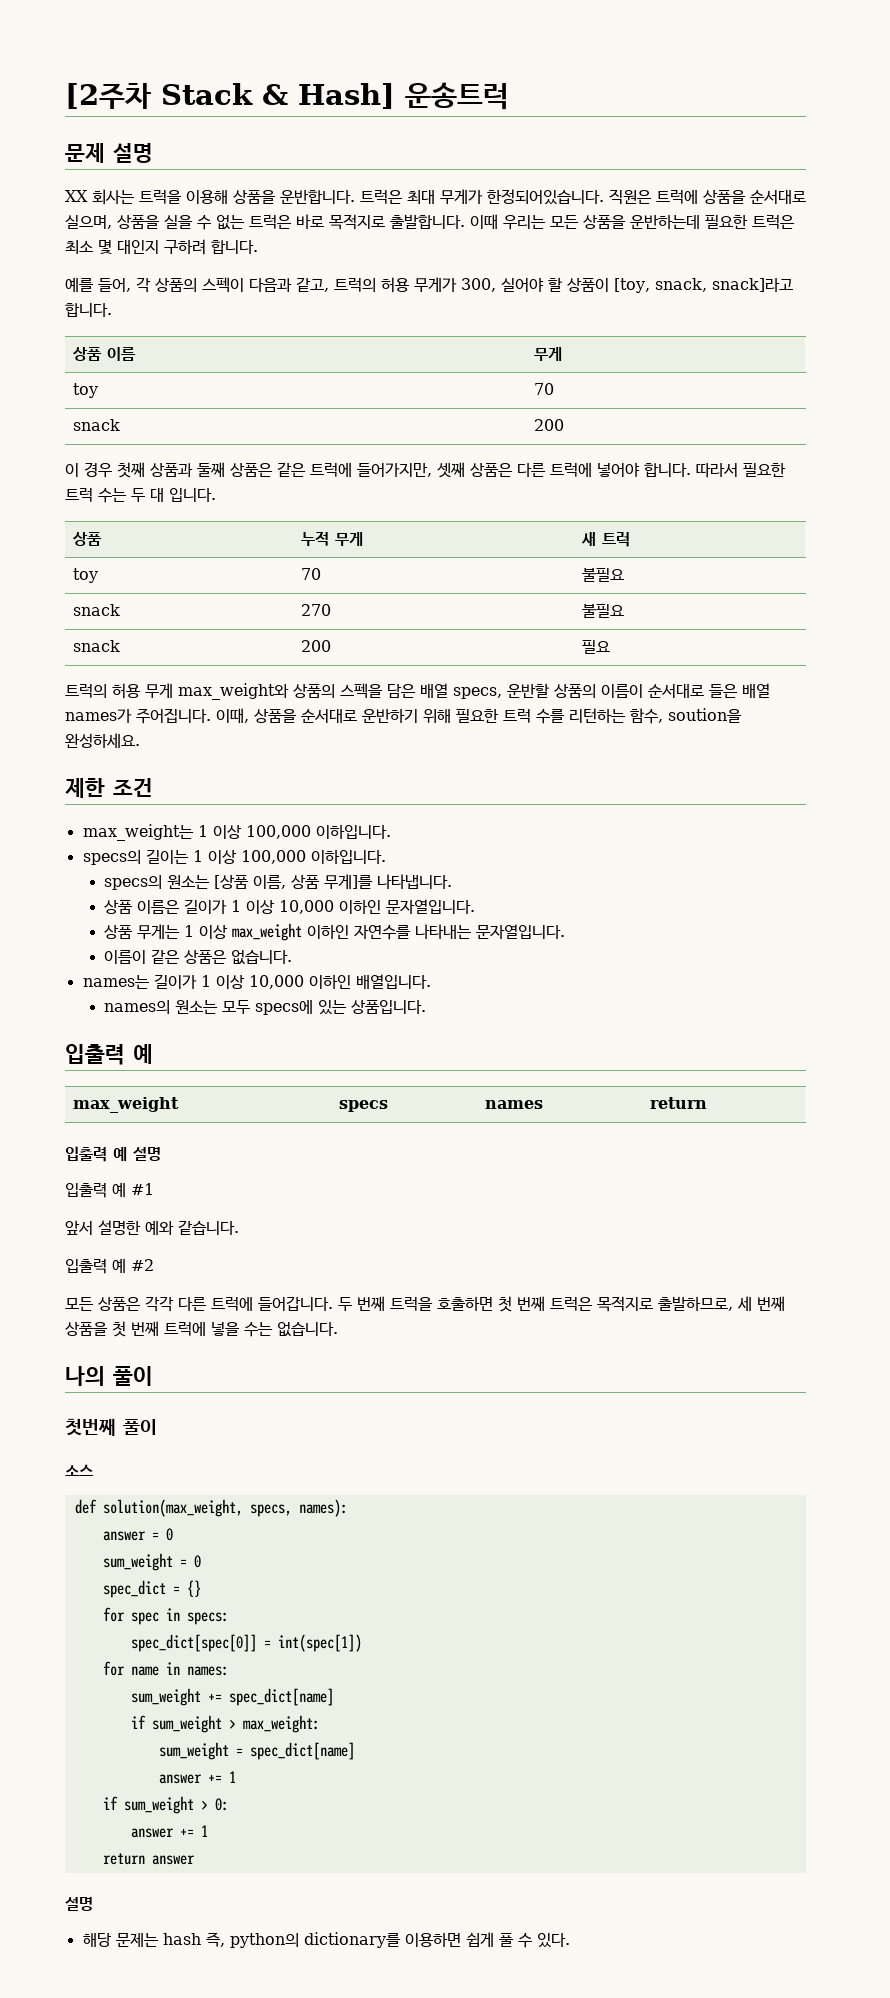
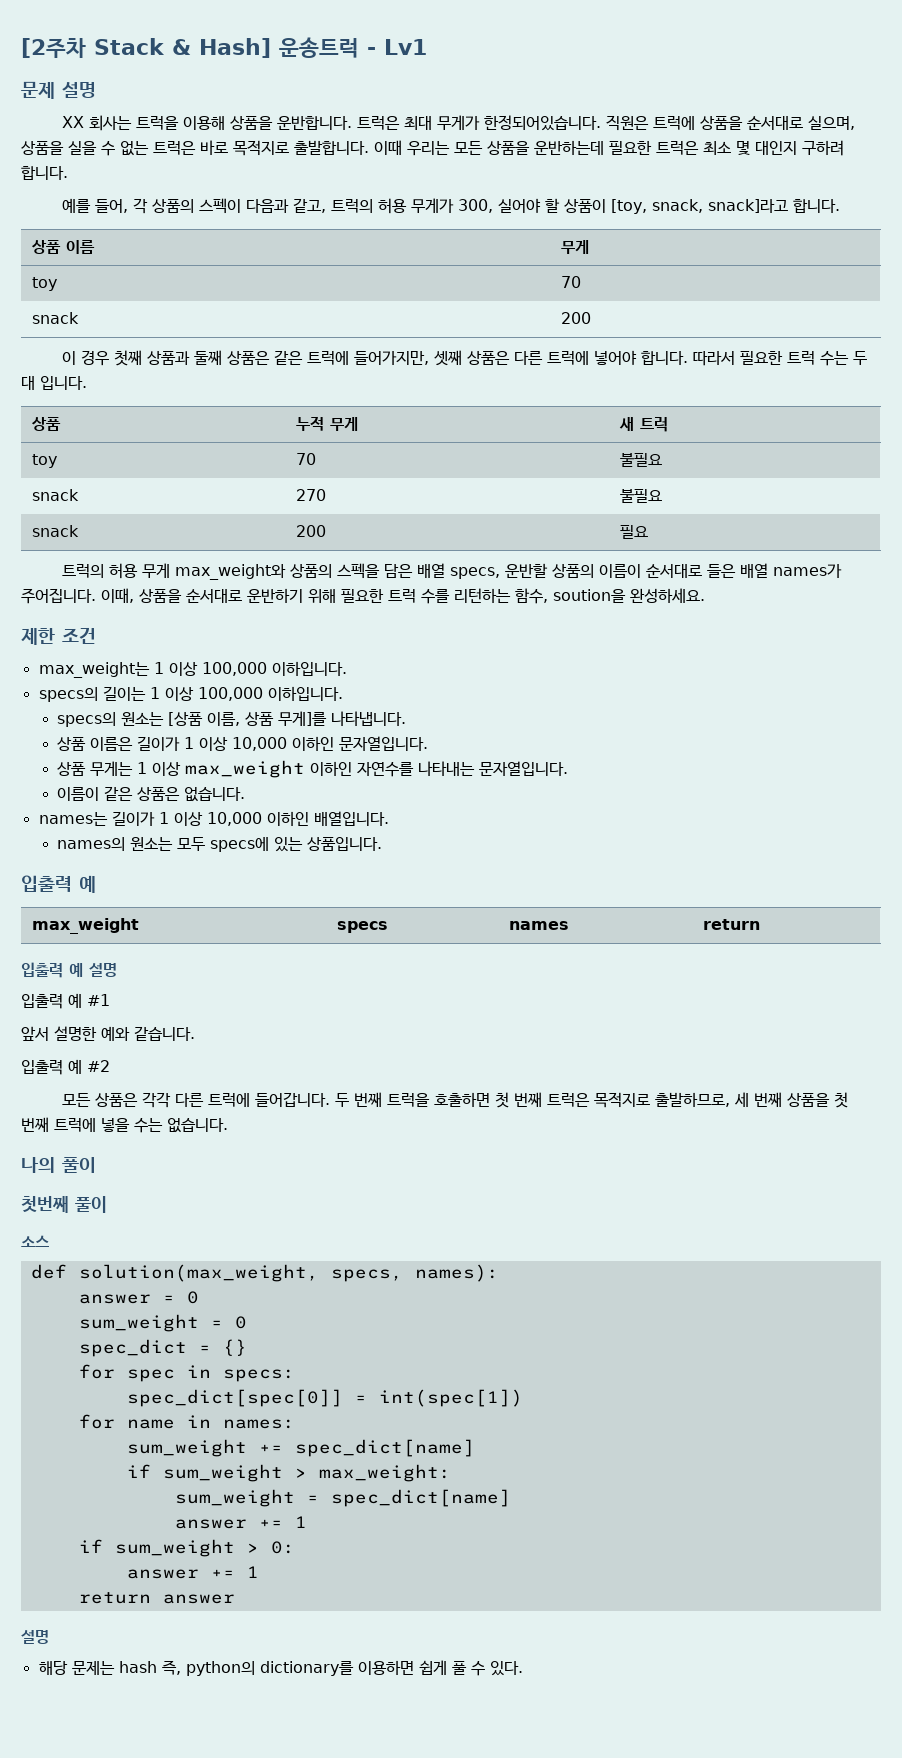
(509, 96) none -> [367,39,427,55] - Lv1

